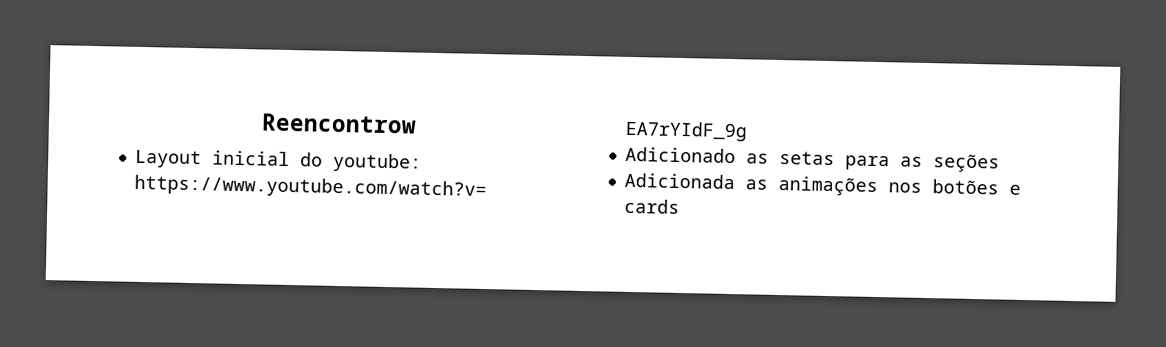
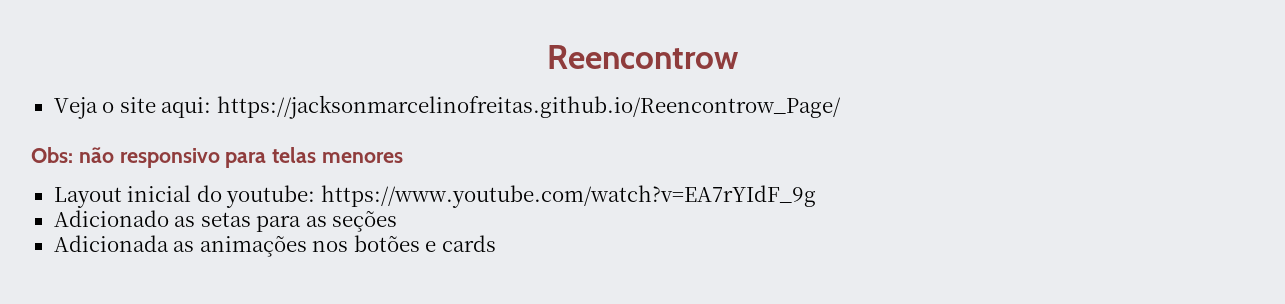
(417, 123) none -> [53,95,841,119] [31,147,404,168] // Veja o site aqui: https://jacksonmarcelinofreitas.github.io/Reencontrow_Page/ // Obs: não responsivo para telas menores

